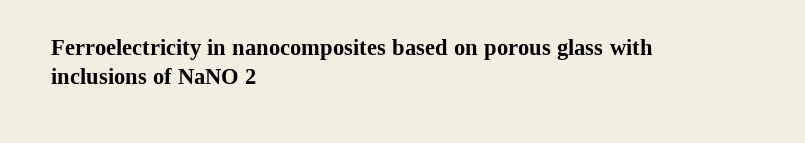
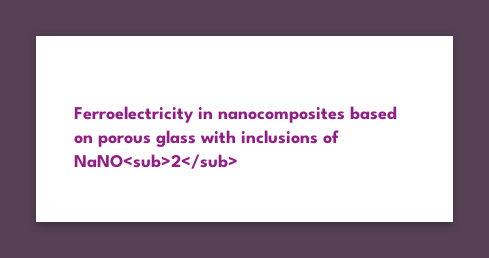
[178,69,257,84] NaNO 2 -> [74,154,238,169] NaNO<sub>2</sub>

